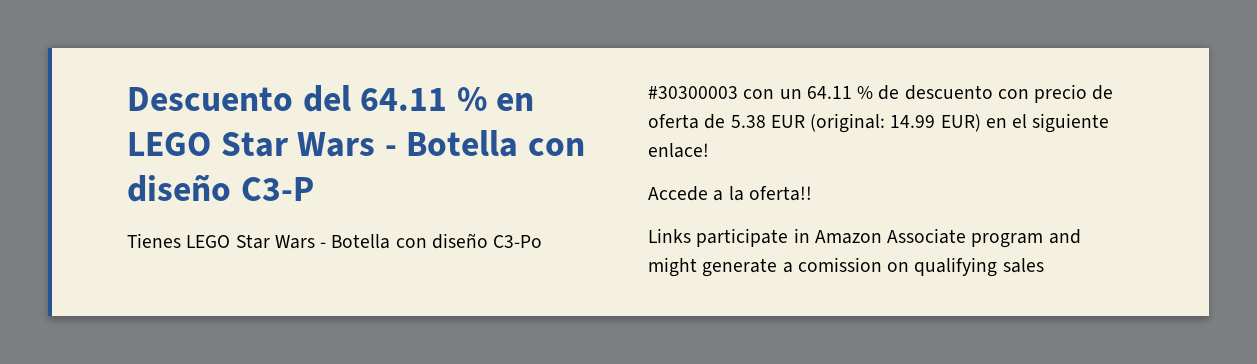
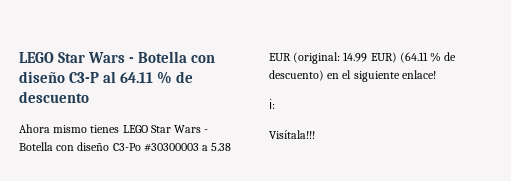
[127,85,535,112] Descuento del 64.11 % en -> (19, 57) none
[127,233,181,248] // Tienes -> [102,71,193,84] [19,91,89,103] [19,124,120,133] al 64.11 % de descuento // Ahora mismo tienes
[743,84,1114,103] [648,114,726,129] con un 64.11 % de descuento con precio de oferta de -> [202,145,209,151] a
(981, 123) none -> [399,52,457,63] [269,70,324,81] (64.11 % de descuento)
[648,186,812,201] [648,228,1081,248] [648,257,1044,277] Accede a la oferta!! // Links participate in Amazon Associate program and might generate a comission on qualifying sales -> [269,99,275,109] [269,130,315,139] ℹ: // Visítala!!!

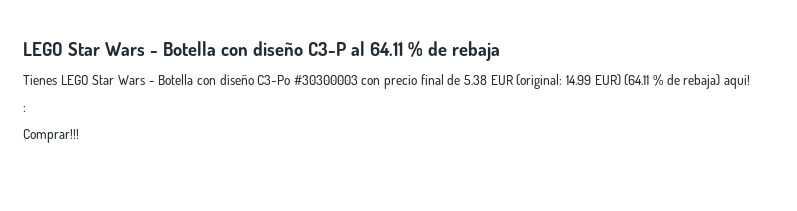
[19,91,89,103] [19,124,120,133] descuento // Ahora mismo tienes -> [451,41,500,61] [23,75,57,85] rebaja // Tienes
[202,145,209,151] a -> [361,74,461,89] con precio final de
[269,70,436,82] [269,99,275,109] [269,130,315,139] descuento) en el siguiente enlace! // ℹ: // Visítala!!! -> [683,74,750,89] [23,106,26,112] [23,129,79,143] rebaja) aqui! // : // Comprar!!!

